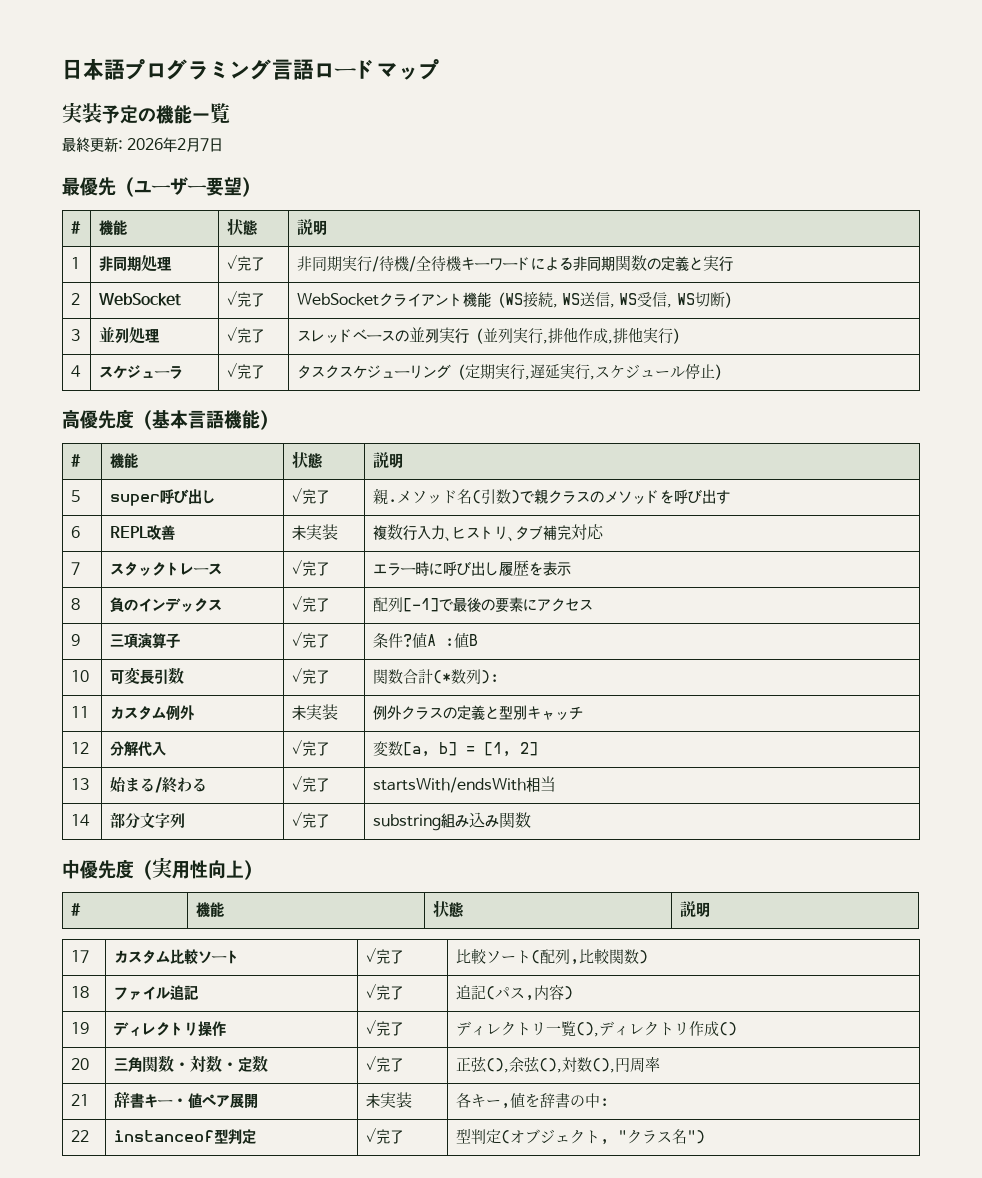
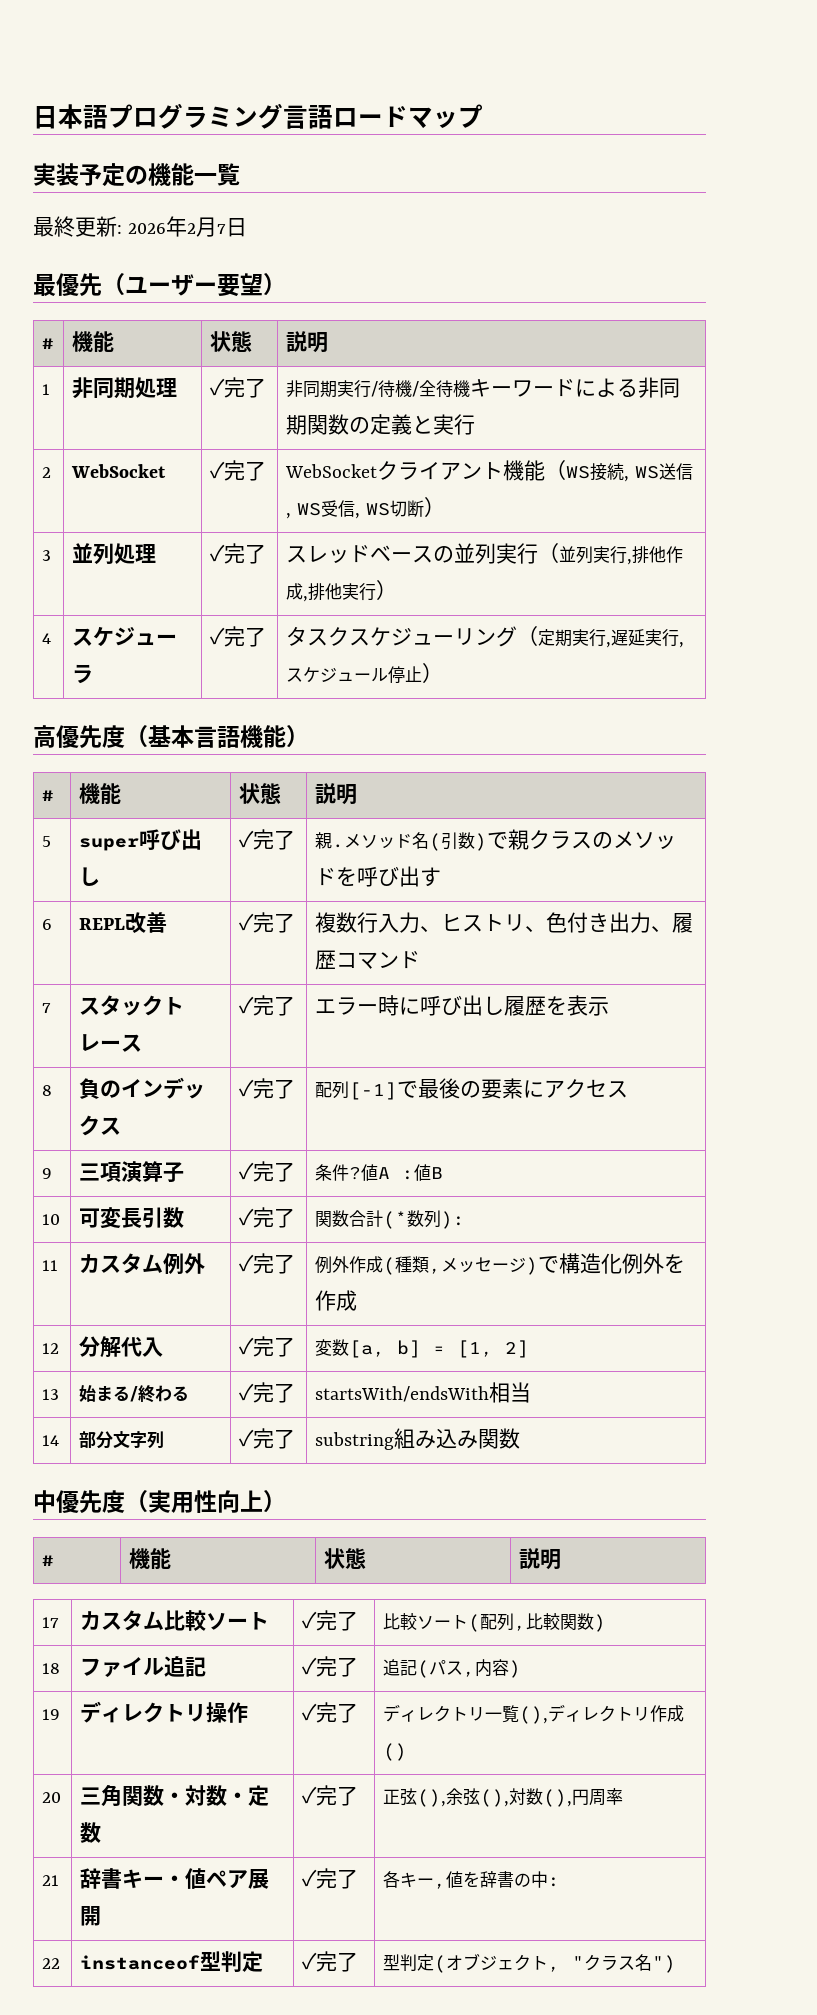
[291,524,338,540] 未実装 -> [239,912,296,933] ✓完了
[514,524,604,540] タブ補完対応 -> [546,912,694,933] [315,950,421,970] 色付き出力、履歴コマンド
[291,704,338,720] [372,705,583,720] 未実装 | 例外クラスの定義と型別キャッチ -> [239,1253,296,1274] [315,1253,686,1275] [315,1290,358,1311] ✓完了 | 例外作成(種類,メッセージ)で構造化例外を作成
[365,1092,412,1108] 未実装 -> [302,1868,359,1889] ✓完了

